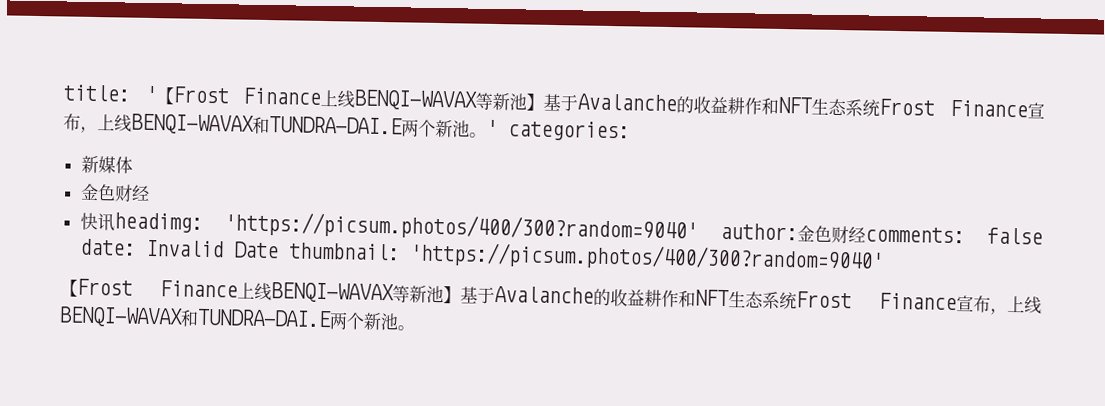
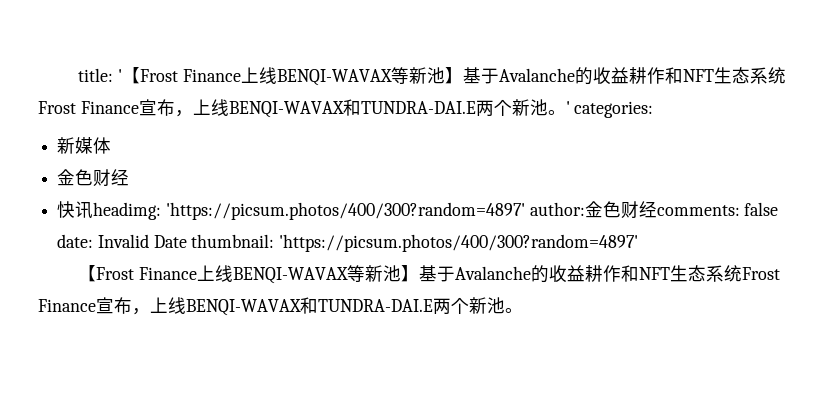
[224,211,699,243] 'https://picsum.photos/400/300?random=9040' -> [165,202,525,220] 'https://picsum.photos/400/300?random=4897'
[408,241,884,273] 'https://picsum.photos/400/300?random=9040' -> [279,234,639,252] 'https://picsum.photos/400/300?random=4897'

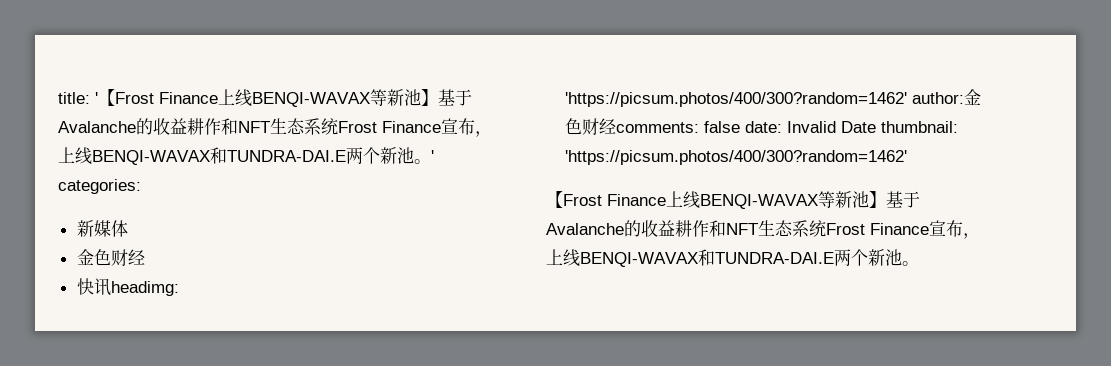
[165,202,525,220] 'https://picsum.photos/400/300?random=4897' -> [564,92,907,107] 'https://picsum.photos/400/300?random=1462'
[279,234,639,252] 'https://picsum.photos/400/300?random=4897' -> [564,150,907,165] 'https://picsum.photos/400/300?random=1462'

